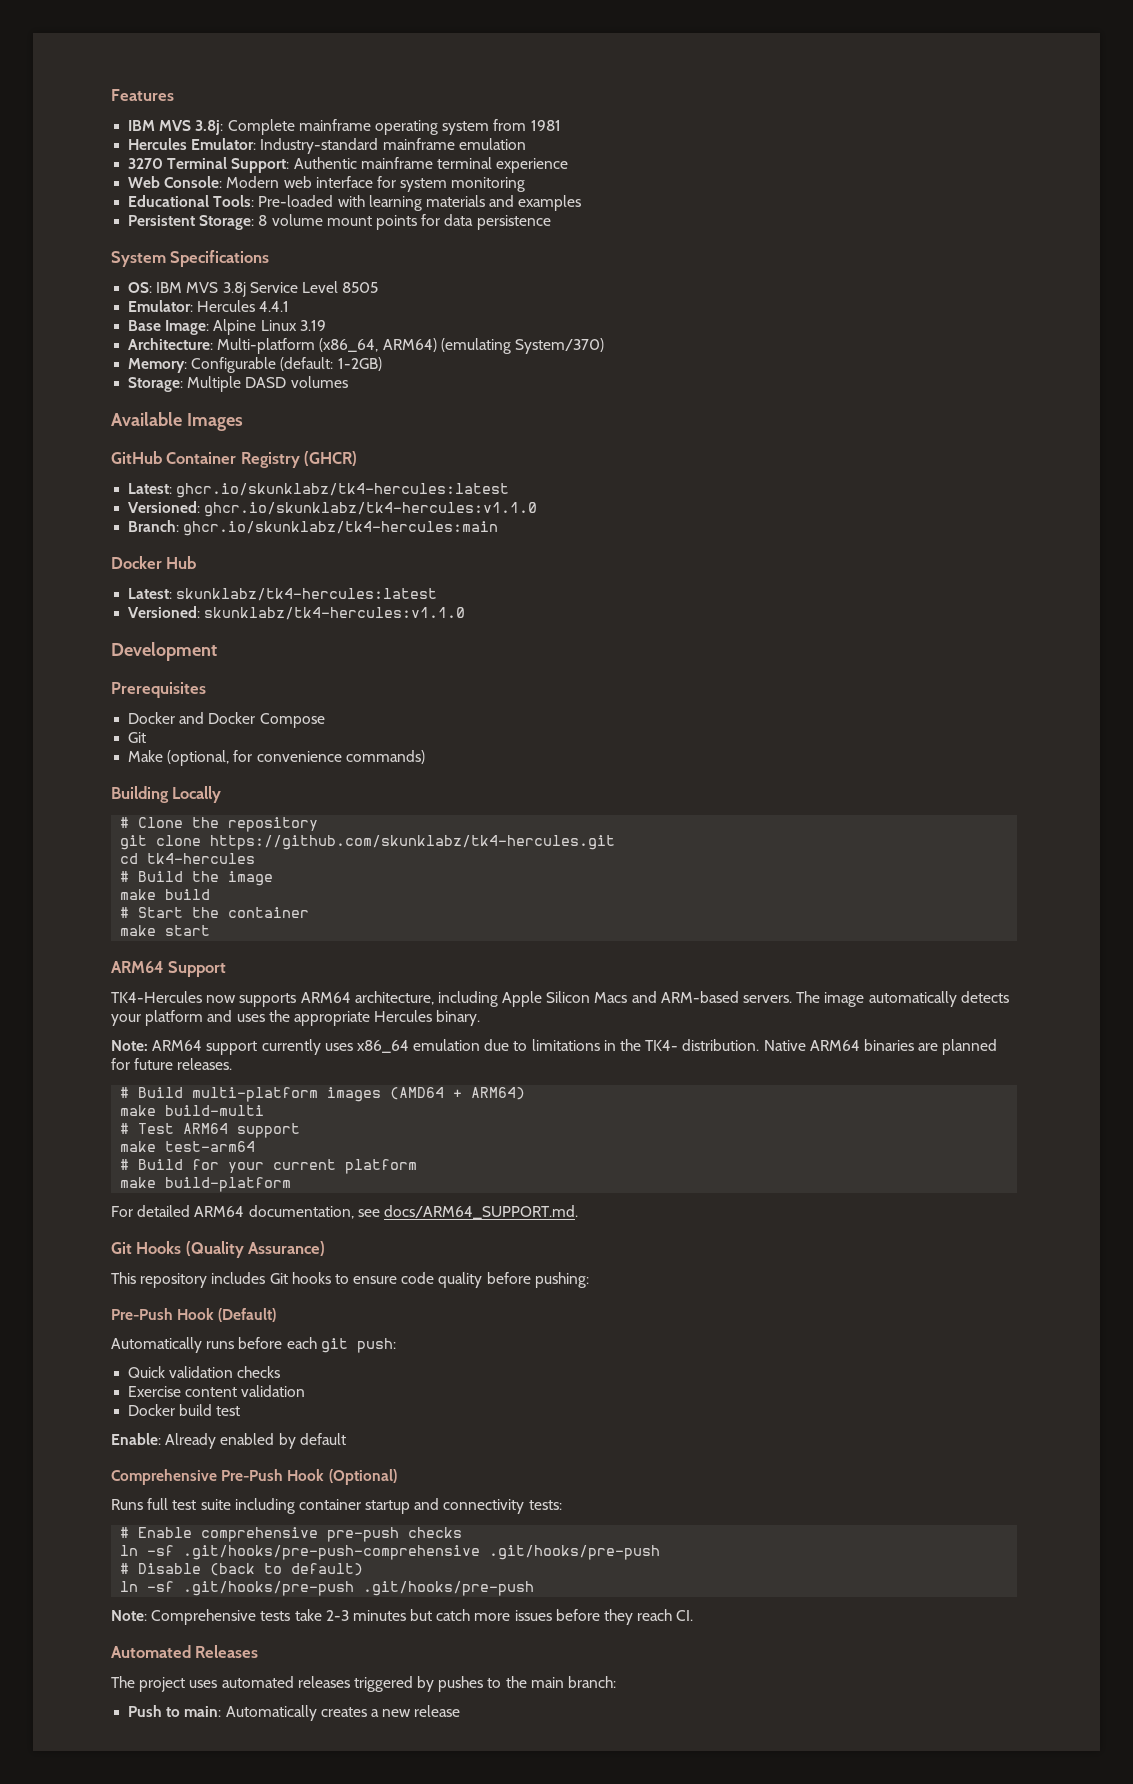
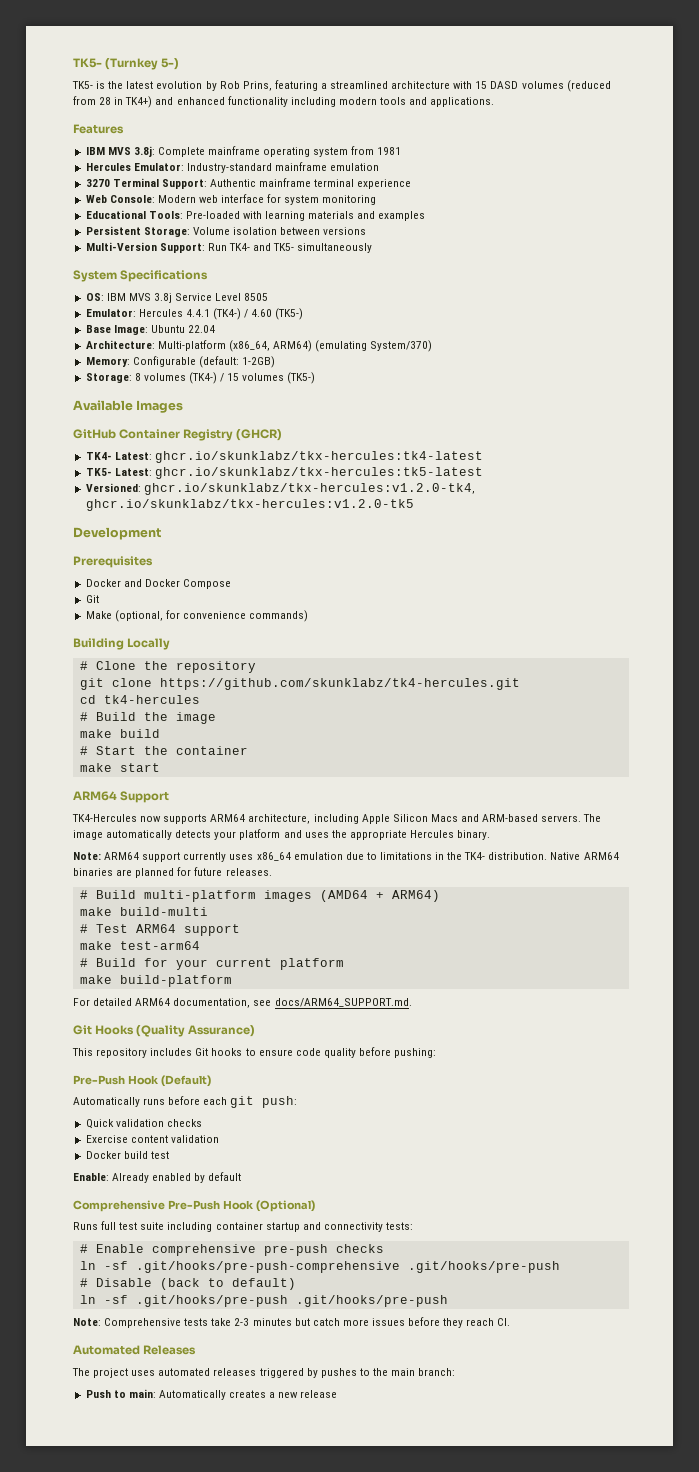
(111, 95) none -> [73,58,180,70] [72,80,611,92] [73,96,495,108] TK5- (Turnkey 5-) // TK5- is the latest evolution by Rob Prins, featuring a streamlined architecture with 15 DASD volumes (reduced from 28 in TK4+) and enhanced functionality including modern tools and applications. //
[258,214,551,230] 8 volume mount points for data persistence -> [192,227,367,235] [85,242,373,253] Volume isolation between versions // Multi-Version Support: Run TK4- and TK5- simultaneously
(290, 306) none -> [212,308,304,320] (TK4-) / 4.60 (TK5-)
[213,319,326,335] Alpine Linux 3.19 -> [150,325,215,333] Ubuntu 22.04
[187,376,348,392] Multiple DASD volumes -> [134,372,316,384] 8 volumes (TK4-) / 15 volumes (TK5-)
[128,483,510,498] [128,501,538,517] [128,520,499,536] [111,556,197,569] [128,588,438,601] [128,606,466,620] Latest: ghcr.io/skunklabz/tk4-hercules:latest // Versioned: ghcr.io/skunklabz/tk4-hercules:v1.1.0 // Branch: ghcr.io/skunklabz/tk4-hercules:main // Docker Hub // Latest: skunklabz/tk4-hercules:latest // Versioned: skunklabz/tk4-hercules:v1.1.0 -> [85,451,483,463] [85,467,483,479] [85,483,475,495] [85,499,414,511] TK4- Latest: ghcr.io/skunklabz/tkx-hercules:tk4-latest // TK5- Latest: ghcr.io/skunklabz/tkx-hercules:tk5-latest // Versioned: ghcr.io/skunklabz/tkx-hercules:v1.2.0-tk4, ghcr.io/skunklabz/tkx-hercules:v1.2.0-tk5

